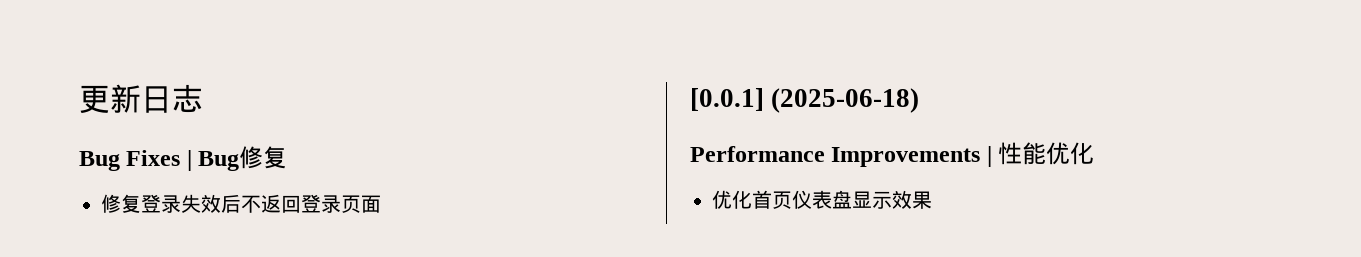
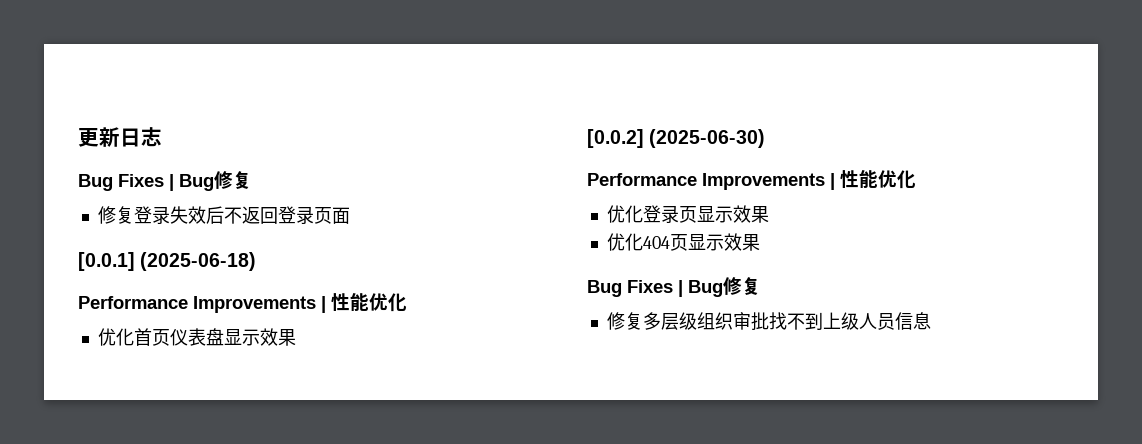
(932, 200) none -> [587,129,766,148] [587,170,916,190] [606,205,769,223] [606,233,760,251] [587,277,761,297] [606,312,931,331] // [0.0.2] (2025-06-30) // Performance Improvements | 性能优化 // 优化登录页显示效果 // 优化404页显示效果 // Bug Fixes | Bug修复 // 修复多层级组织审批找不到上级人员信息

